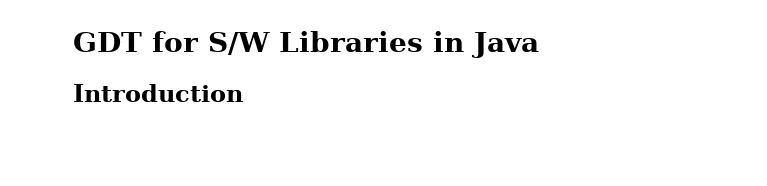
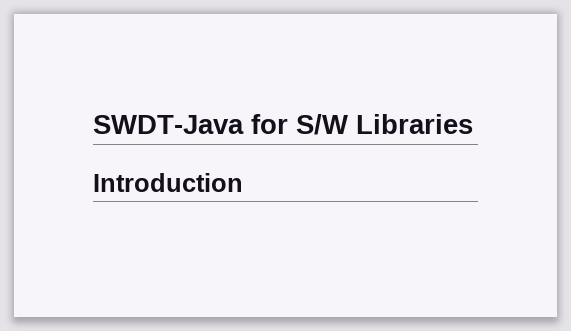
[73,32,142,52] GDT -> [93,115,244,134] SWDT-Java
[433,31,539,58] in Java -> (473, 124) none

